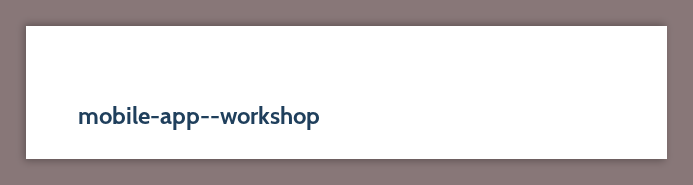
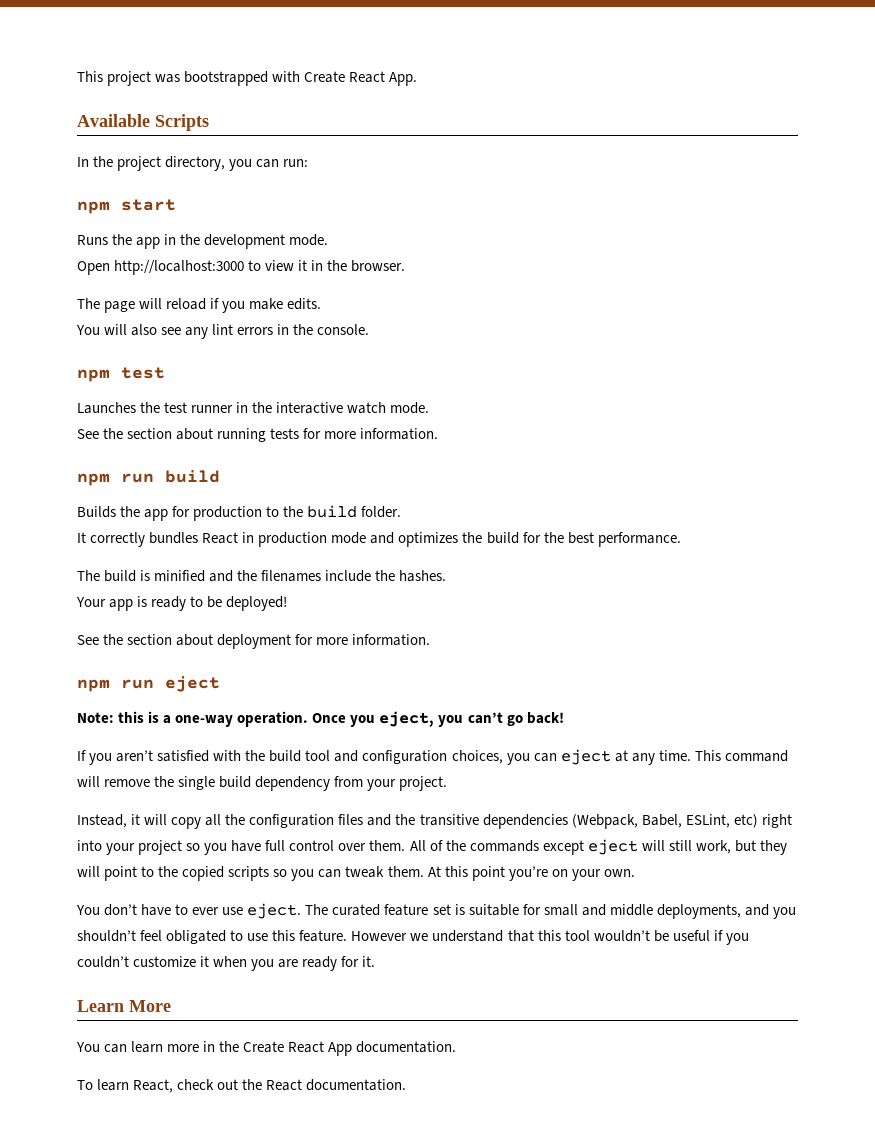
[78,106,320,130] mobile-app--workshop -> [77,71,418,86] [77,114,209,131] [77,156,309,171] [77,199,176,214] [77,234,329,249] [77,260,406,275] [77,298,322,313] [76,324,370,339] [77,367,165,382] [77,402,430,414] [77,428,439,442] [77,470,220,486] [77,505,402,521] [77,532,681,547] [77,570,447,582] [76,596,288,611] [77,634,431,649] [77,676,220,692] [77,711,564,727] [77,749,788,765] [77,776,448,791] [77,814,792,829] [77,839,787,855] [77,866,635,881] [76,903,796,919] [77,930,749,945] [77,956,376,971] [77,1000,171,1012] [76,1041,457,1056] [77,1079,407,1093] This project was bootstrapped with Create React App. // Available Scripts // In the project directory, you can run: // npm start // Runs the app in the development mode. // Open http://localhost:3000 to view it in the browser. // The page will reload if you make edits. // You will also see any lint errors in the console. // npm test // Launches the test runner in the interactive watch mode. // See the section about running tests for more information. // npm run build // Builds the app for production to the build folder. // It correctly bundles React in production mode and optimizes the build for the best performance. // The build is minified and the filenames include the hashes. // Your app is ready to be deployed! // See the section about deployment for more information. // npm run eject // Note: this is a one-way operation. Once you eject, you can’t go back! // If you aren’t satisfied with the build tool and configuration choices, you can eject at any time. This command will remove the single build dependency from your project. // Instead, it will copy all the configuration files and the transitive dependencies (Webpack, Babel, ESLint, etc) right into your project so you have full control over them. All of the commands except eject will still work, but they will point to the copied scripts so you can tweak them. At this point you’re on your own. // You don’t have to ever use eject. The curated feature set is suitable for small and middle deployments, and you shouldn’t feel obligated to use this feature. However we understand that this tool wouldn’t be useful if you couldn’t customize it when you are ready for it. // Learn More // You can learn more in the Create React App documentation. // To learn React, check out the React documentation.

